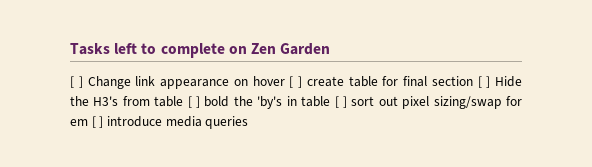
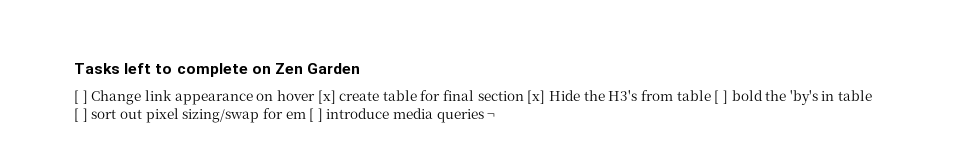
[289,76,302,88] [ ] -> [317,90,336,104] [x]
[477,76,491,88] [ ] -> [527,90,546,104] [x]
(249, 122) none -> [487,113,496,119] ¬

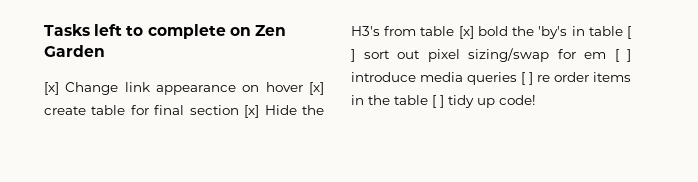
[74,90,88,104] [ ] -> [44,82,59,95] [x]
[714,90,728,104] [ ] -> [458,26,474,39] [x]
[487,113,496,119] ¬ -> [521,72,631,85] [351,95,536,108] [ ] re order items in the table [ ] tidy up code!

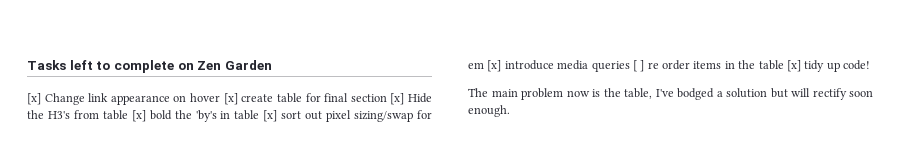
[627,26,631,39] [351,49,355,62] [ ] -> [263,110,278,122] [x]
[614,49,631,62] [ ] -> [487,60,502,72] [x]
[432,95,444,108] [ ] -> [786,60,801,72] [x]
(536, 100) none -> [468,88,873,100] [468,105,510,117] // The main problem now is the table, I've bodged a solution but will rectify soon enough.

